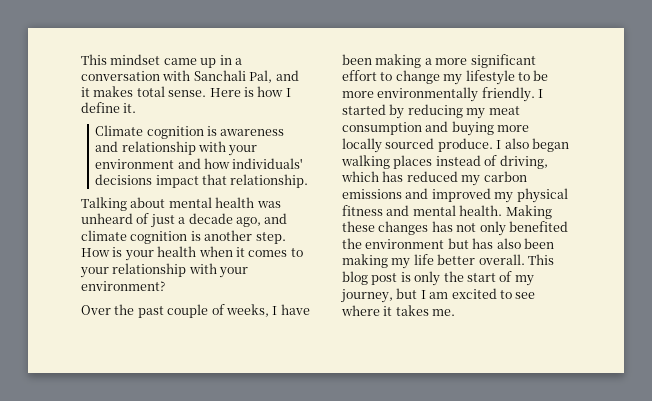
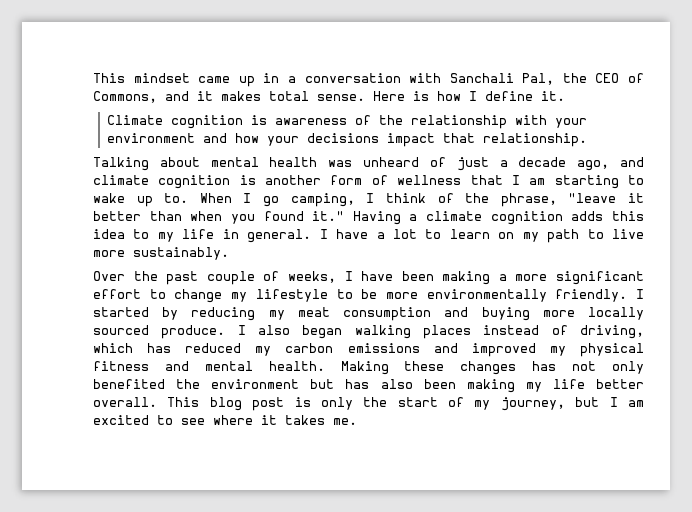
(273, 76) none -> [562,73,644,83] [93,91,157,103] the CEO of Commons,
[95,141,119,152] and -> [355,115,404,125] of the
[232,158,303,169] individuals' -> [267,136,300,146] your
[255,232,286,244] [81,246,303,261] [80,263,249,278] [81,281,165,291] step. How is your health when it comes to your relationship with your environment? -> [330,175,645,189] [93,193,645,207] [93,211,644,225] [93,229,644,243] [93,247,229,260] form of wellness that I am starting to wake up to. When I go camping, I think of the phrase, "leave it better than when you found it." Having a climate cognition adds this idea to my life in general. I have a lot to learn on my path to live more sustainably.

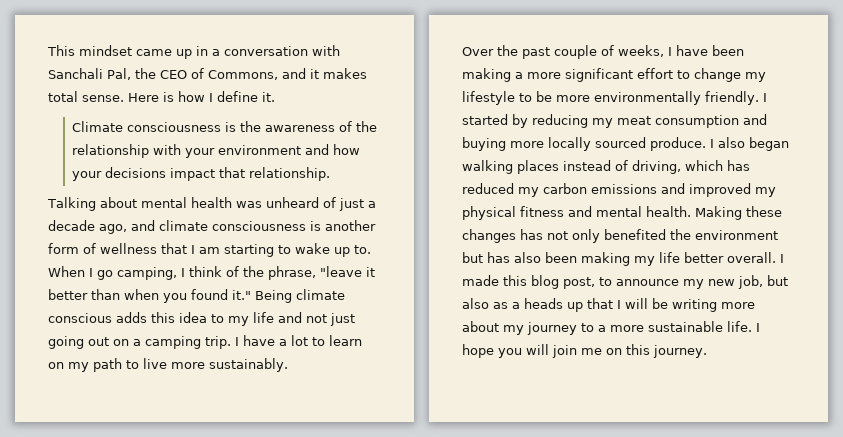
[171,115,268,129] cognition is -> [127,121,262,132] consciousness is the
[158,175,231,189] cognition -> [212,221,306,231] consciousness
[352,211,563,225] Having a climate cognition -> [255,289,345,303] [48,313,112,323] Being climate conscious
[222,229,312,243] in general. -> [278,312,355,326] [48,336,231,349] and not just going out on a camping trip.
[167,397,644,411] [93,415,357,425] This blog post is only the start of my journey, but I am excited to see where it takes me. -> [780,254,784,263] [462,275,788,289] [462,298,755,312] [462,321,760,335] [462,344,707,358] I made this blog post, to announce my new job, but also as a heads up that I will be writing more about my journey to a more sustainable life. I hope you will join me on this journey.

